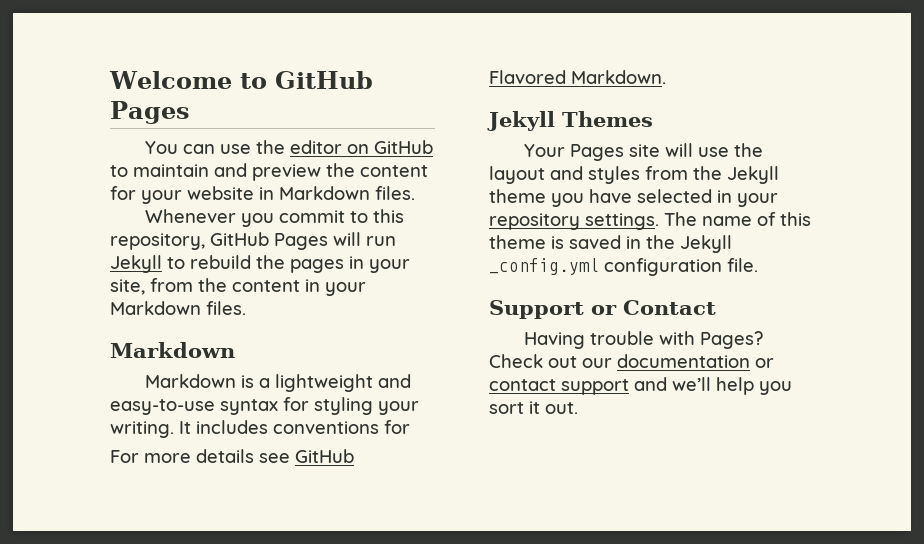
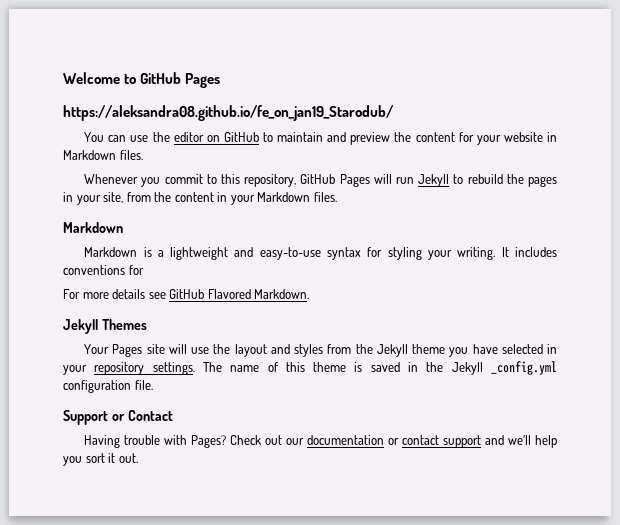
(190, 112) none -> [63,105,393,121] // https://aleksandra08.github.io/fe_on_jan19_Starodub/

